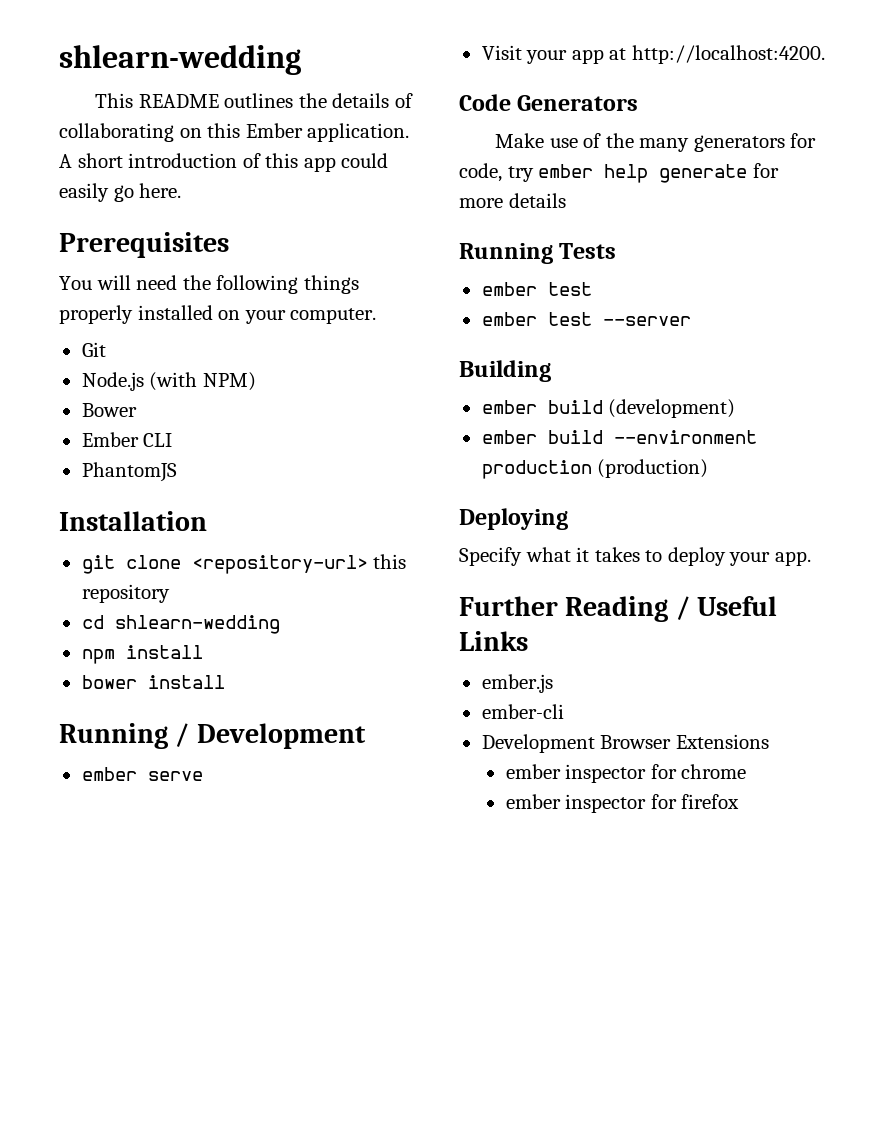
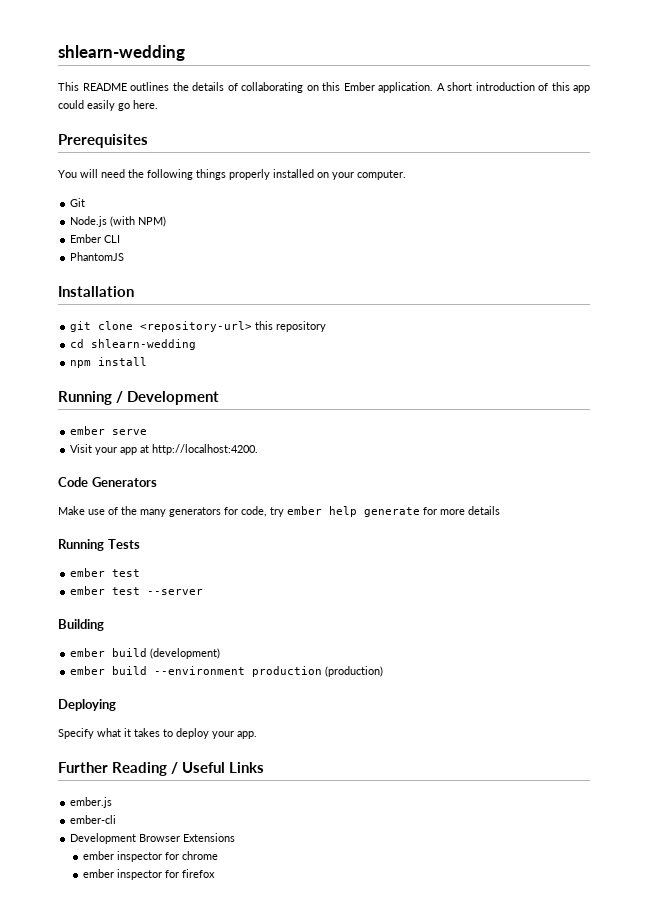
[81,403,137,417] // Bower -> (167, 221) none
[81,675,225,689] // bower install -> (148, 361) none

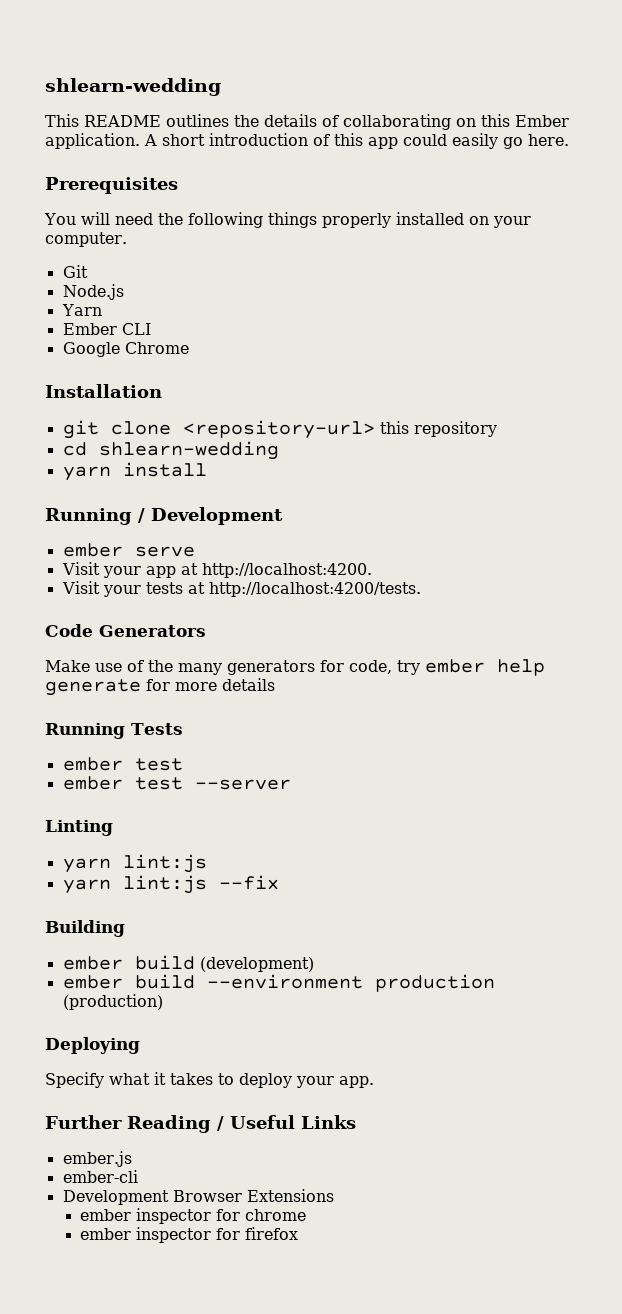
[110,216,167,227] (with NPM) -> [61,304,102,316] // Yarn
[70,252,125,261] PhantomJS -> [62,342,189,357] Google Chrome
[70,360,92,368] npm -> [62,466,111,481] yarn
(259, 449) none -> [61,581,421,597] // Visit your tests at http://localhost:4200/tests.
(204, 592) none -> [45,820,113,836] [62,854,207,873] [62,875,279,894] // Linting // yarn lint:js // yarn lint:js --fix

